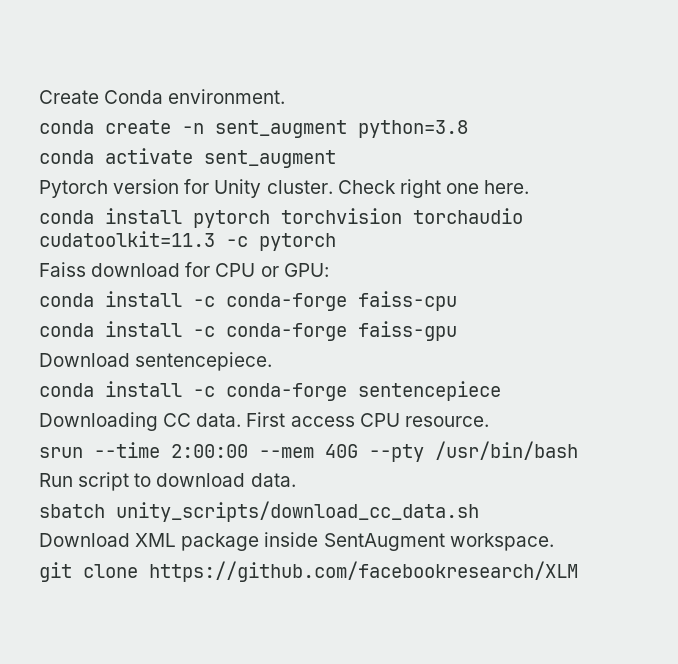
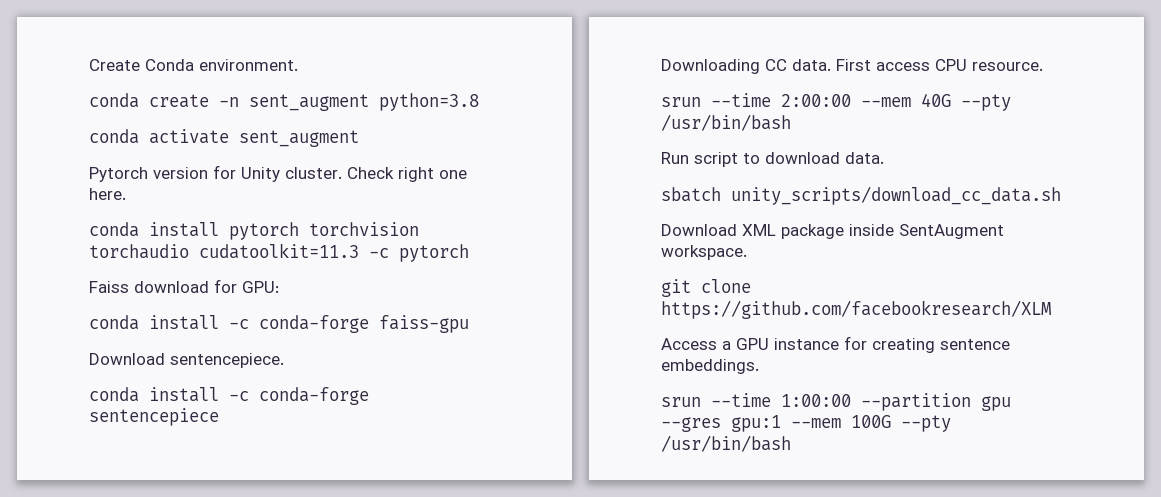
[215,263,279,277] CPU or -> (237, 286) none
[39,291,457,311] // conda install -c conda-forge faiss-cpu -> (279, 287) none
(578, 571) none -> [661,336,1010,353] [661,359,759,374] [661,393,1011,411] [661,415,951,432] [661,435,791,452] // Access a GPU instance for creating sentence embeddings. // srun --time 1:00:00 --partition gpu --gres gpu:1 --mem 100G --pty /usr/bin/bash

